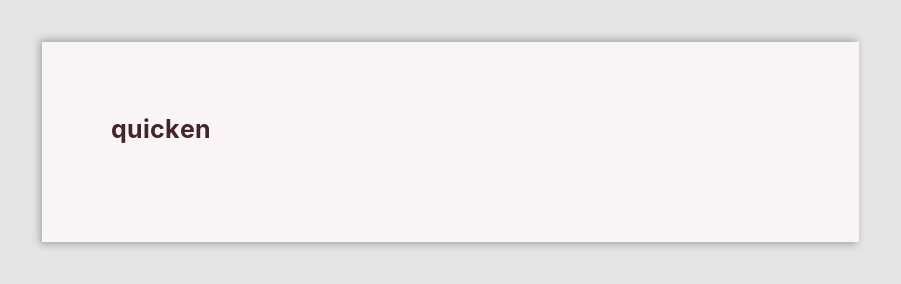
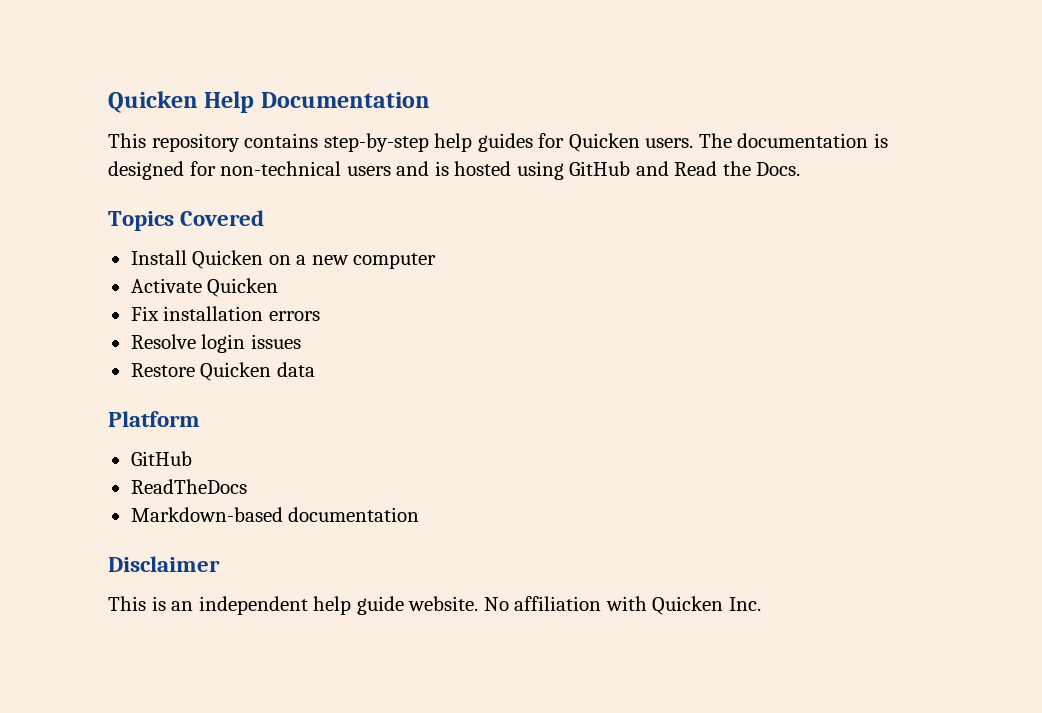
[111,118,211,143] quicken -> [108,91,430,113] [108,133,888,152] [108,161,801,180] [108,210,265,231] [130,250,437,269] [130,278,279,297] [130,306,320,321] [130,334,301,353] [130,362,315,381] [108,411,200,427] [130,451,192,466] [130,479,247,494] [130,507,420,522] [108,556,220,572] [108,596,761,615] Quicken Help Documentation // This repository contains step-by-step help guides for Quicken users. The documentation is designed for non-technical users and is hosted using GitHub and Read the Docs. // Topics Covered // Install Quicken on a new computer // Activate Quicken // Fix installation errors // Resolve login issues // Restore Quicken data // Platform // GitHub // ReadTheDocs // Markdown-based documentation // Disclaimer // This is an independent help guide website. No affiliation with Quicken Inc.

